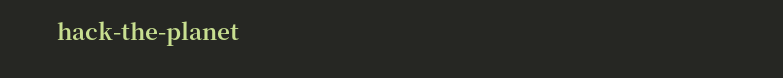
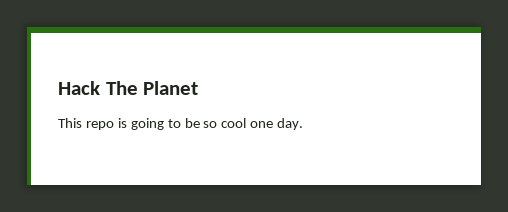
[57,21,239,46] hack-the-planet -> [58,81,199,95] [58,118,304,130] Hack The Planet // This repo is going to be so cool one day.

